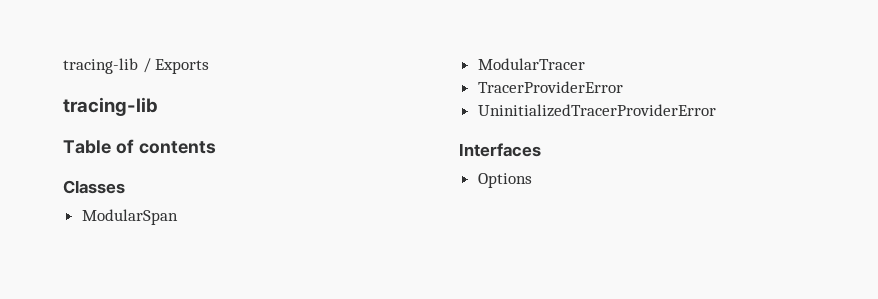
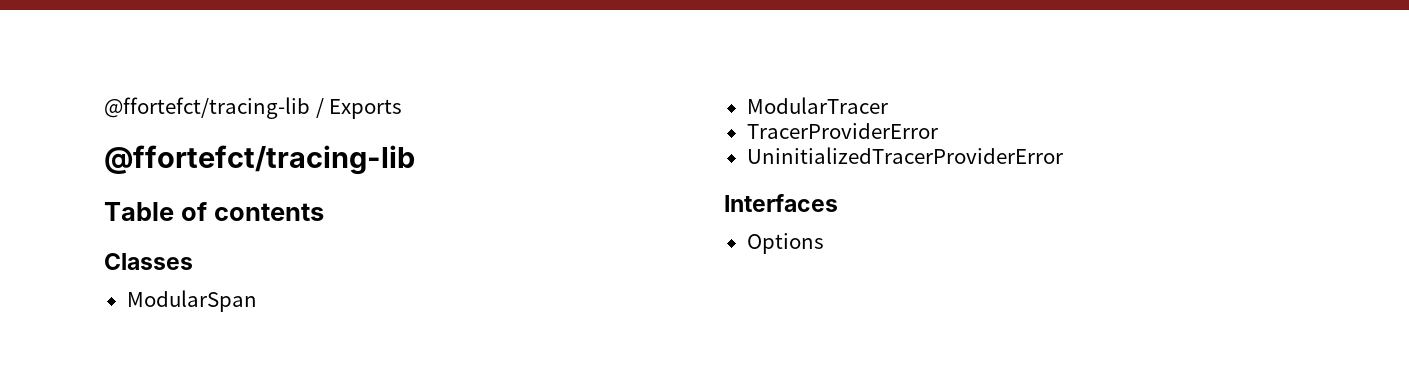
[63,58,138,74] tracing-lib -> [104,97,310,119] @ffortefct/tracing-lib
[63,97,158,116] tracing-lib -> [104,145,415,175] @ffortefct/tracing-lib

